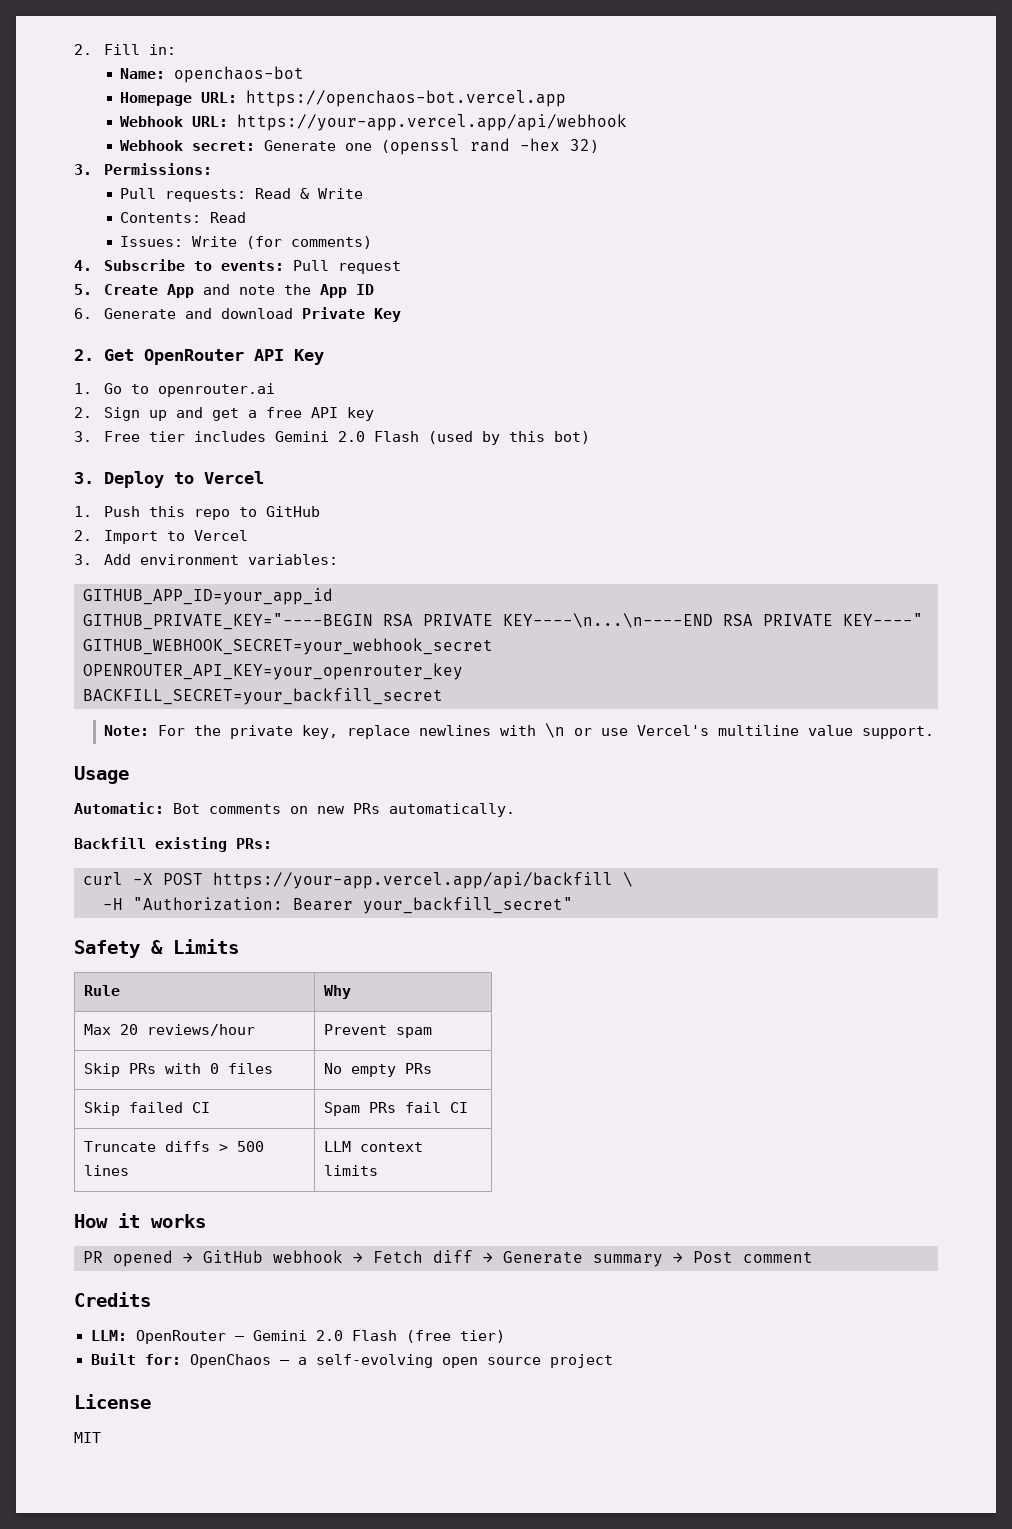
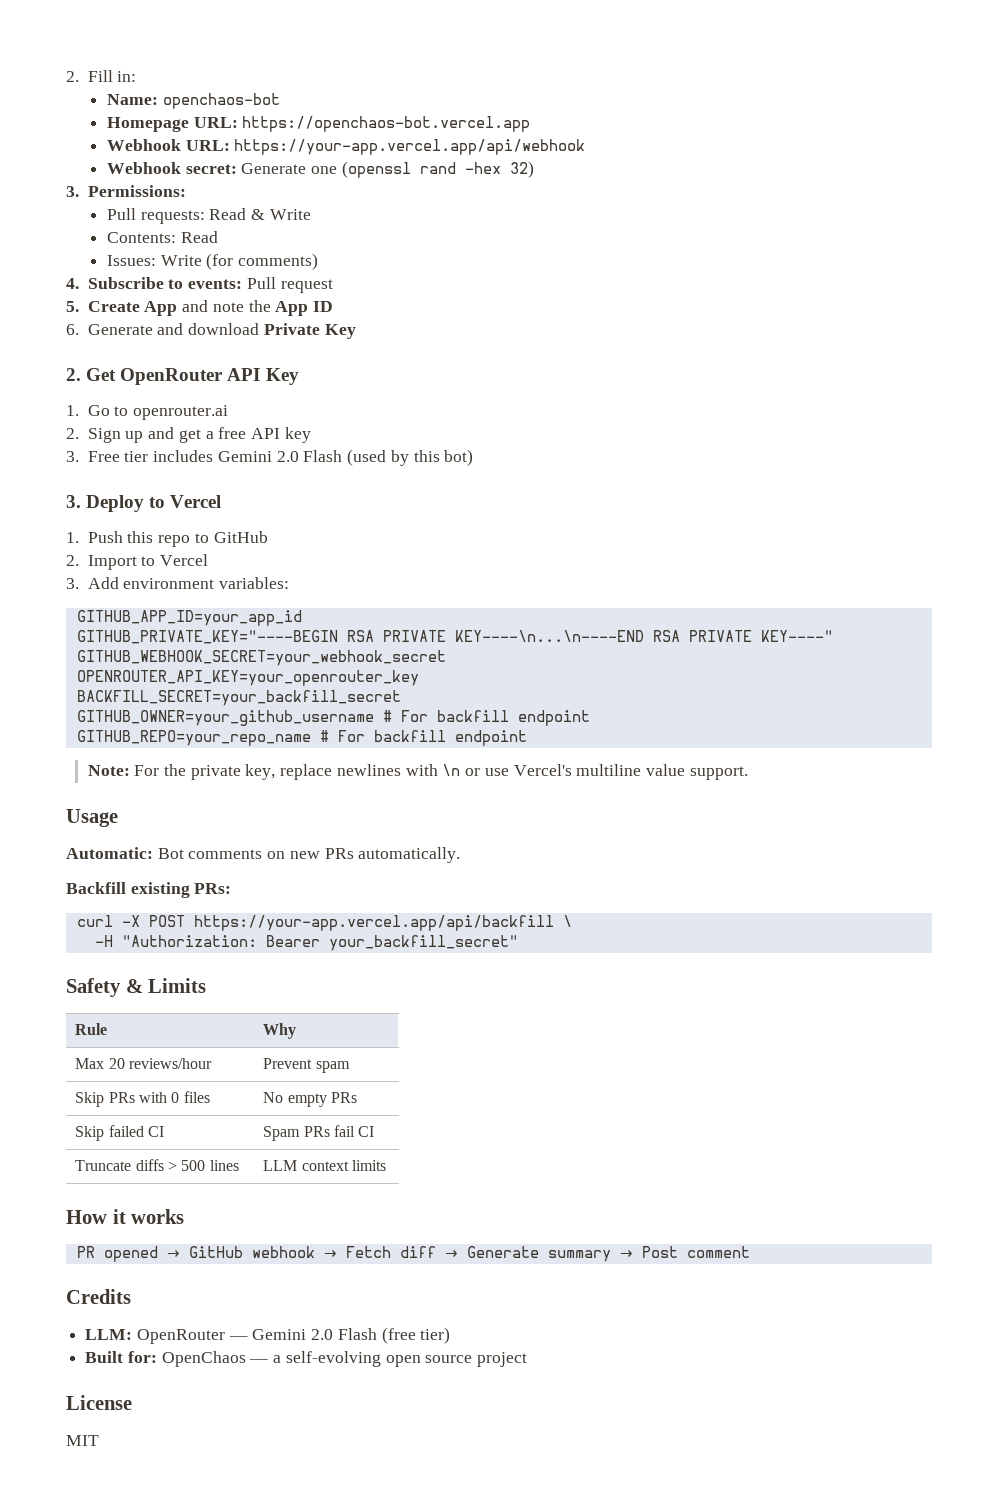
(443, 696) none -> [76,710,590,726] [76,730,527,746] // GITHUB_OWNER=your_github_username # For backfill endpoint // GITHUB_REPO=your_repo_name # For backfill endpoint

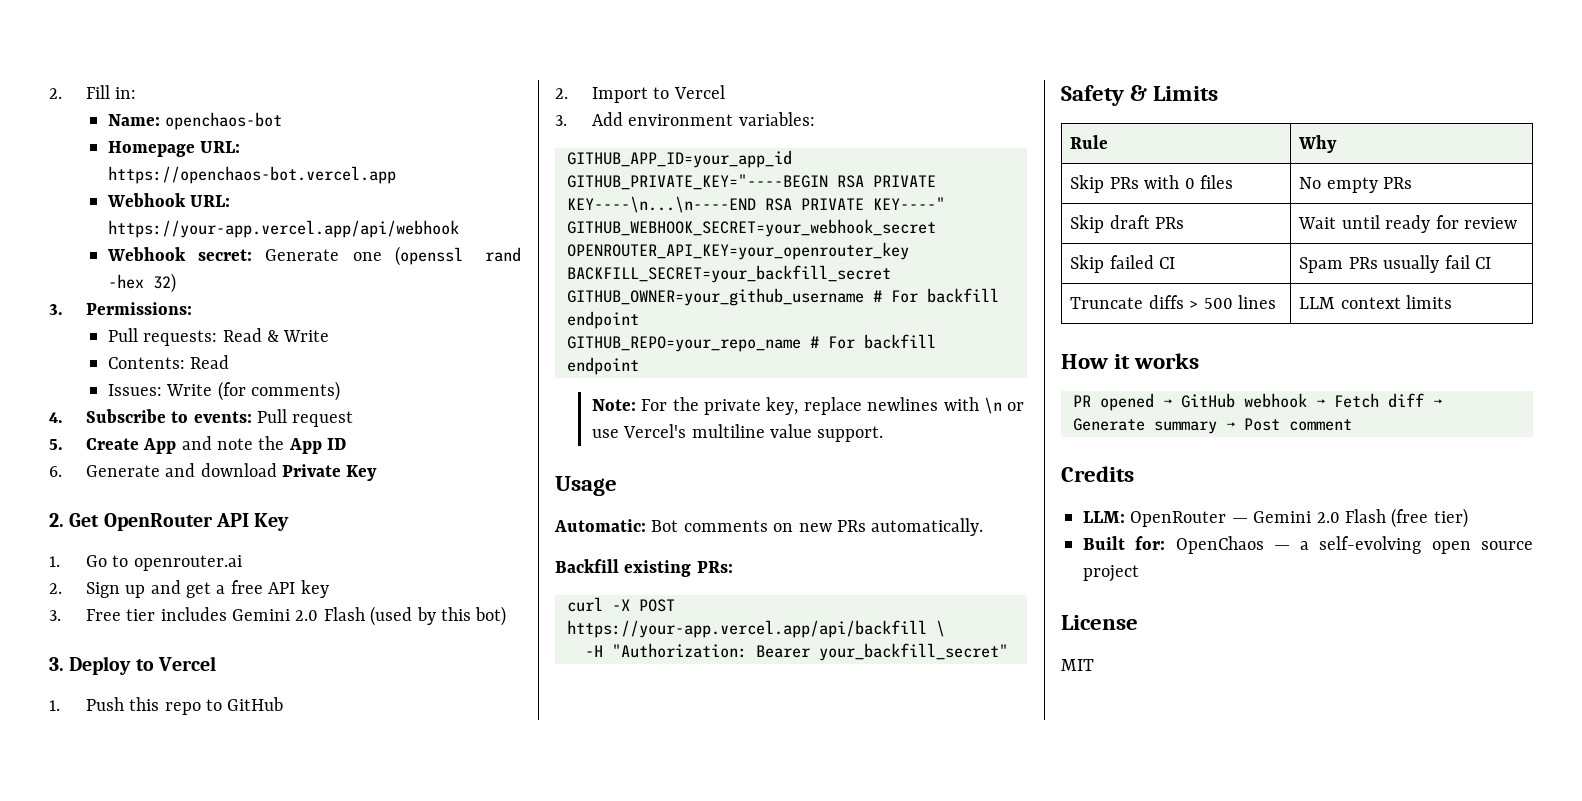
[75,1058,212,1069] [263,1058,350,1073] // Max 20 reviews/hour | Prevent spam -> (1338, 144) none
(357, 1097) none -> [1070,215,1185,233] [1298,215,1518,233] // Skip draft PRs | Wait until ready for review
(330, 1131) none -> [1383,255,1440,273] usually

